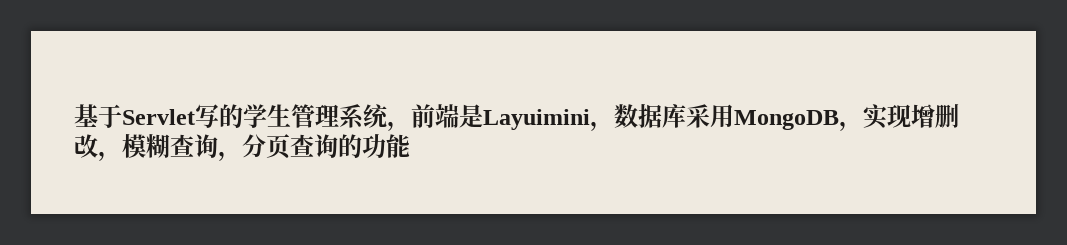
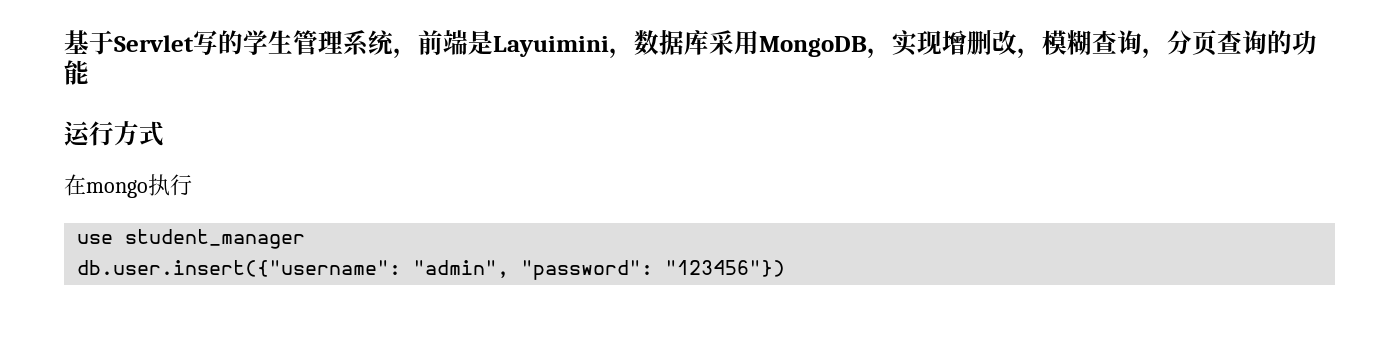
(410, 146) none -> [64,121,164,147] [64,174,192,198] [77,229,306,249] [77,260,786,280] // 运行方式 // 在mongo执行 // use student_manager // db.user.insert({"username": "admin", "password": "123456"})

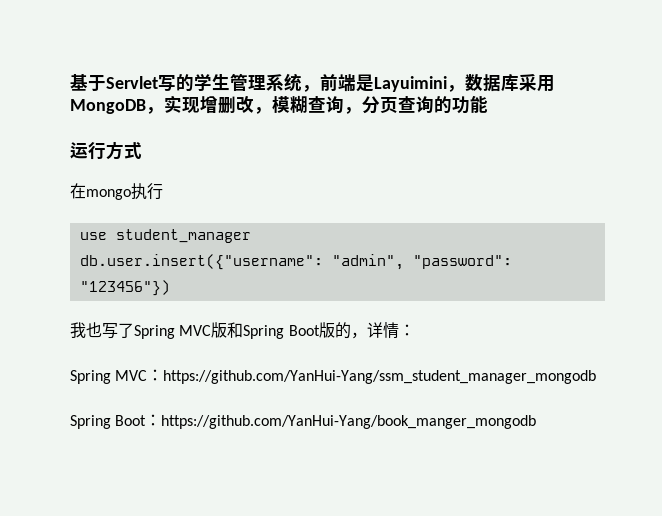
(786, 268) none -> [70,322,415,339] [70,369,597,384] [70,414,537,429] // 我也写了Spring MVC版和Spring Boot版的，详情： // Spring MVC：https://github.com/YanHui-Yang/ssm_student_manager_mongodb // Spring Boot：https://github.com/YanHui-Yang/book_manger_mongodb

